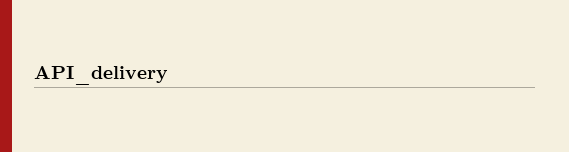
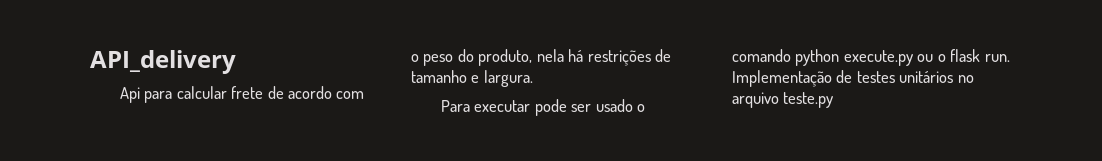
(168, 75) none -> [119,86,365,103] [411,49,672,66] [411,70,533,87] [440,99,645,116] [732,49,1010,66] [732,70,974,87] [732,92,834,108] // Api para calcular frete de acordo com o peso do produto, nela há restrições de tamanho e largura. // Para executar pode ser usado o comando python execute.py ou o flask run. Implementação de testes unitários no arquivo teste.py

